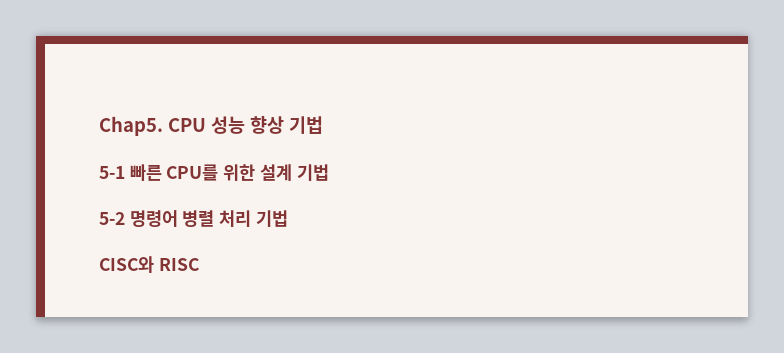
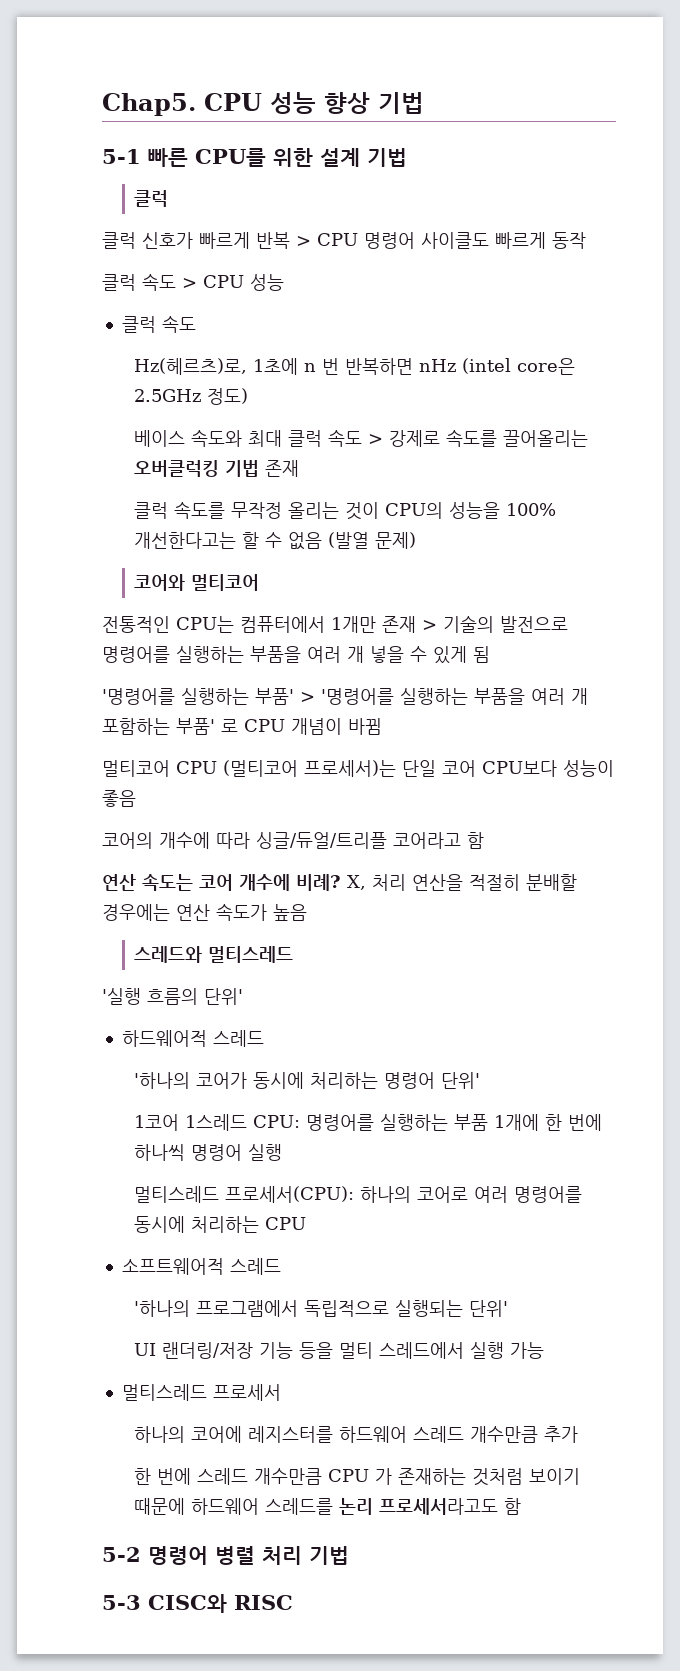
(329, 172) none -> [134,190,169,207] [102,232,586,249] [102,273,284,291] [121,315,196,333] [134,358,576,375] [134,388,249,405] [134,429,589,447] [134,460,300,477] [134,501,557,520] [134,532,417,550] [134,574,260,591] [102,615,568,633] [102,646,490,664] [102,688,588,705] [102,718,382,735] [102,760,614,777] [102,790,136,807] [102,832,484,849] [102,874,577,891] [102,903,307,921] [134,946,294,963] [102,988,243,1005] [121,1030,264,1047] [134,1072,481,1089] [134,1114,603,1131] [134,1144,283,1161] [134,1186,583,1203] [134,1216,307,1233] [121,1258,281,1275] [134,1300,509,1317] [134,1342,545,1359] [121,1384,281,1401] [134,1426,579,1443] [134,1468,581,1486] [134,1498,522,1515] // 클럭 // 클럭 신호가 빠르게 반복 > CPU 명령어 사이클도 빠르게 동작 // 클럭 속도 > CPU 성능 // 클럭 속도 // Hz(헤르츠)로, 1초에 n 번 반복하면 nHz (intel core은 2.5GHz 정도) // 베이스 속도와 최대 클럭 속도 > 강제로 속도를 끌어올리는 오버클럭킹 기법 존재 // 클럭 속도를 무작정 올리는 것이 CPU의 성능을 100% 개선한다고는 할 수 없음 (발열 문제) // 코어와 멀티코어 // 전통적인 CPU는 컴퓨터에서 1개만 존재 > 기술의 발전으로 명령어를 실행하는 부품을 여러 개 넣을 수 있게 됨 // '명령어를 실행하는 부품' > '명령어를 실행하는 부품을 여러 개 포함하는 부품' 로 CPU 개념이 바뀜 // 멀티코어 CPU (멀티코어 프로세서)는 단일 코어 CPU보다 성능이 좋음 // 코어의 개수에 따라 싱글/듀얼/트리플 코어라고 함 // 연산 속도는 코어 개수에 비례? X, 처리 연산을 적절히 분배할 경우에는 연산 속도가 높음 // 스레드와 멀티스레드 // '실행 흐름의 단위' // 하드웨어적 스레드 // '하나의 코어가 동시에 처리하는 명령어 단위' // 1코어 1스레드 CPU: 명령어를 실행하는 부품 1개에 한 번에 하나씩 명령어 실행 // 멀티스레드 프로세서(CPU): 하나의 코어로 여러 명령어를 동시에 처리하는 CPU // 소프트웨어적 스레드 // '하나의 프로그램에서 독립적으로 실행되는 단위' // UI 랜더링/저장 기능 등을 멀티 스레드에서 실행 가능 // 멀티스레드 프로세서 // 하나의 코어에 레지스터를 하드웨어 스레드 개수만큼 추가 // 한 번에 스레드 개수만큼 CPU 가 존재하는 것처럼 보이기 때문에 하드웨어 스레드를 논리 프로세서라고도 함
(288, 218) none -> [102,1595,141,1610] 5-3

